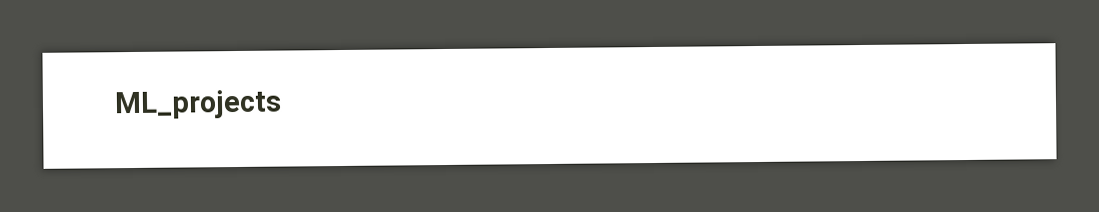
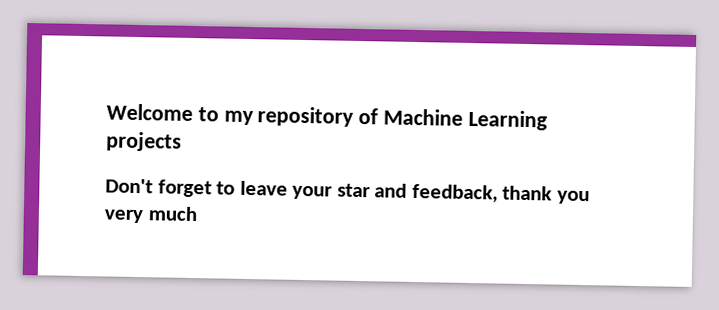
[114,89,282,120] ML_projects -> [106,103,548,131] [106,131,182,152] [105,178,590,205] [104,206,198,224] Welcome to my repository of Machine Learning projects // Don't forget to leave your star and feedback, thank you very much

